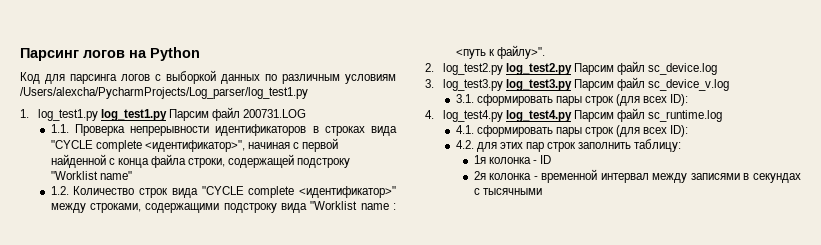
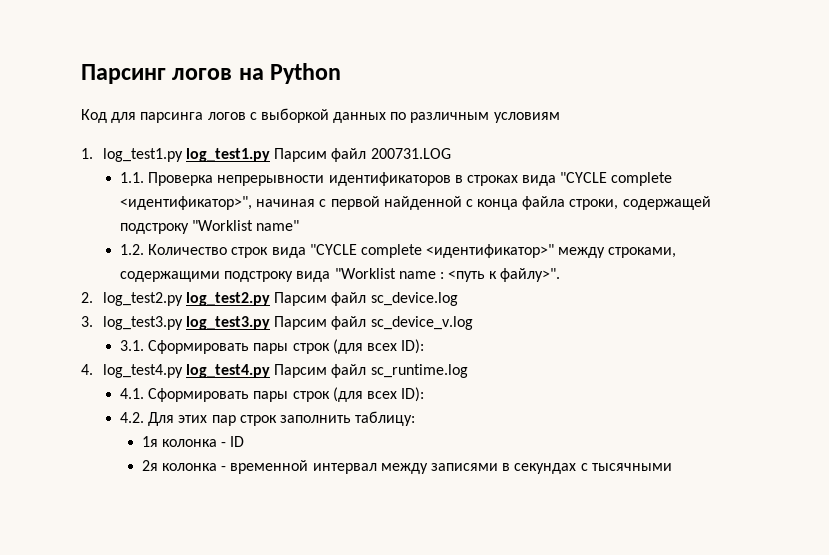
[20,87,308,99] /Users/alexcha/PycharmProjects/Log_parser/log_test1.py -> (560, 117) none
[476,94,553,106] сформировать -> [148,340,250,354] Сформировать
[476,125,553,137] сформировать -> [148,388,250,402] Сформировать
[476,142,497,152] для -> [148,412,175,426] Для

